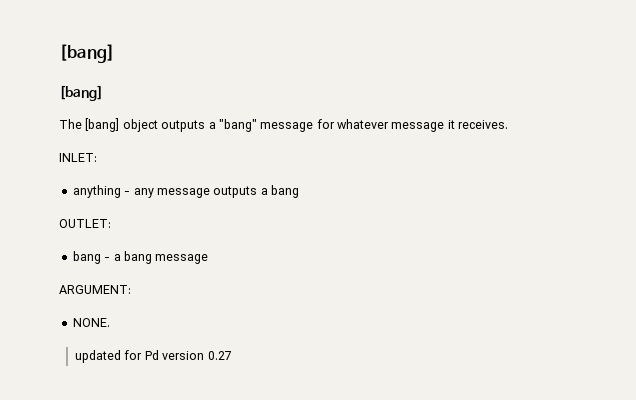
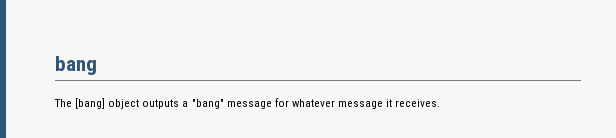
[59,44,115,63] [59,85,103,101] [bang] // [bang] -> [55,56,97,75] bang
[59,153,97,162] [72,185,299,198] [59,219,111,228] [72,251,209,264] [59,285,131,294] [72,318,110,327] [75,350,232,363] // INLET: // anything - any message outputs a bang // OUTLET: // bang - a bang message // ARGUMENT: // NONE. // updated for Pd version 0.27 -> (441, 103) none

